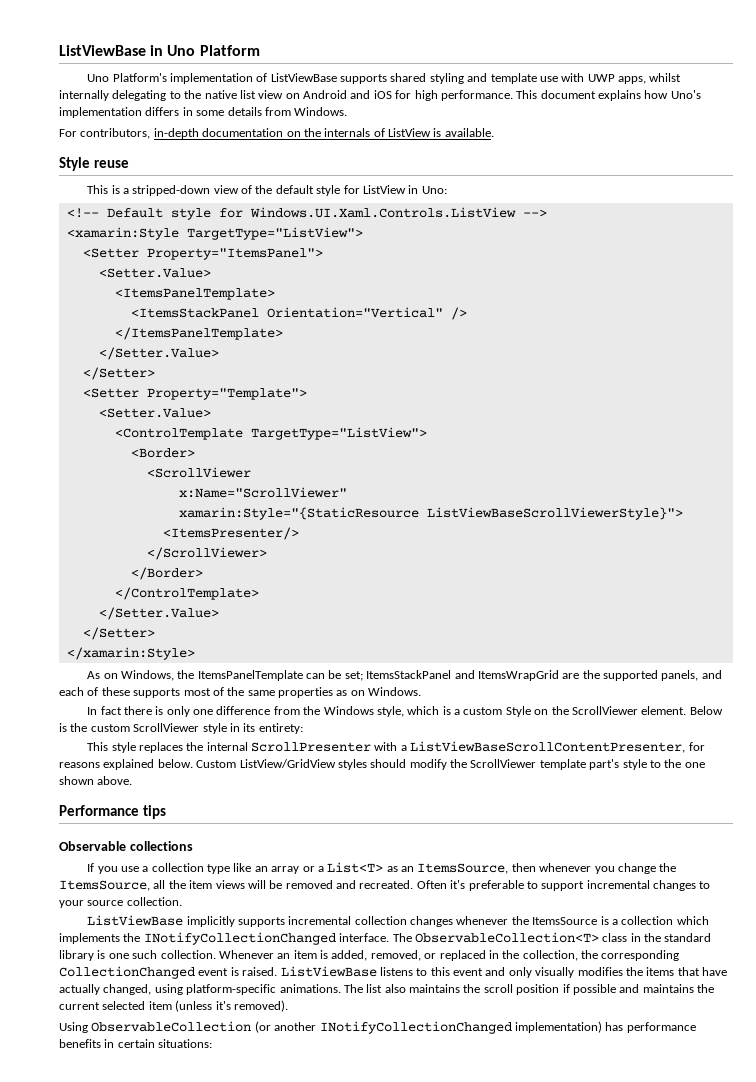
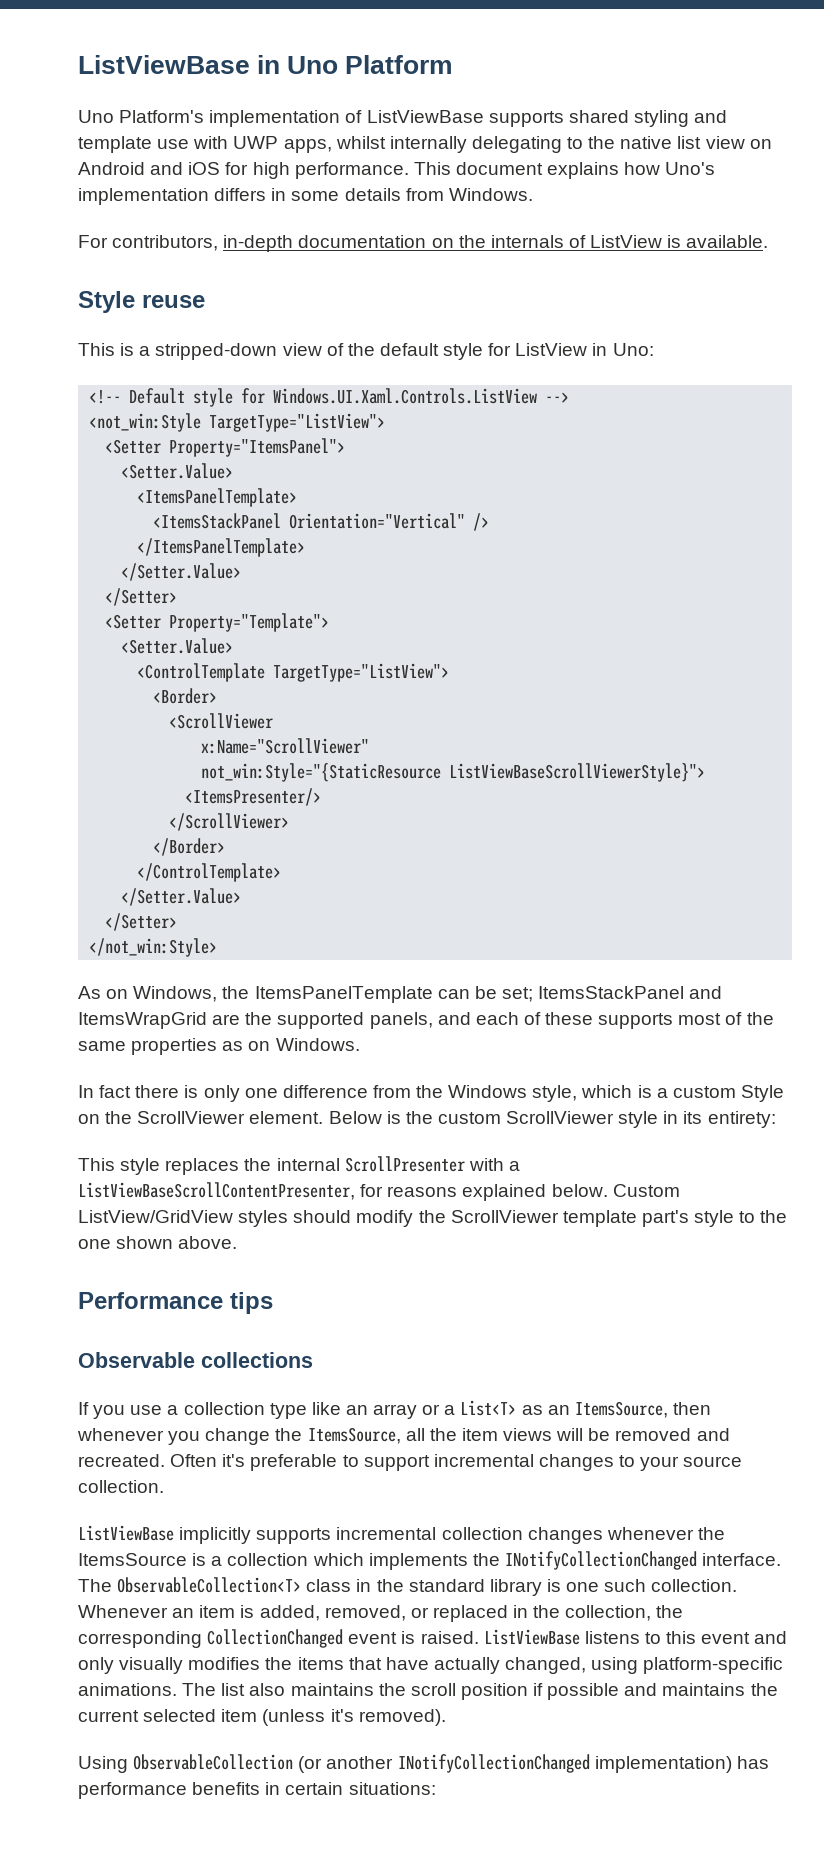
[66,227,179,240] <xamarin:Style -> [89,413,202,432] <not_win:Style
[178,507,419,520] xamarin:Style="{StaticResource -> [201,763,442,782] not_win:Style="{StaticResource
[66,647,195,660] </xamarin:Style> -> [89,938,218,957] </not_win:Style>

